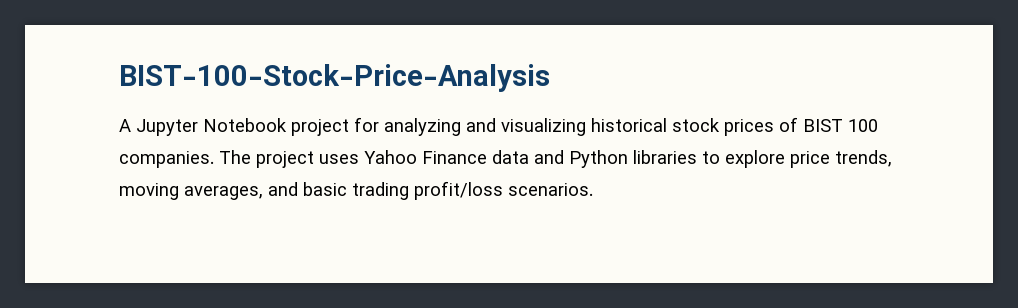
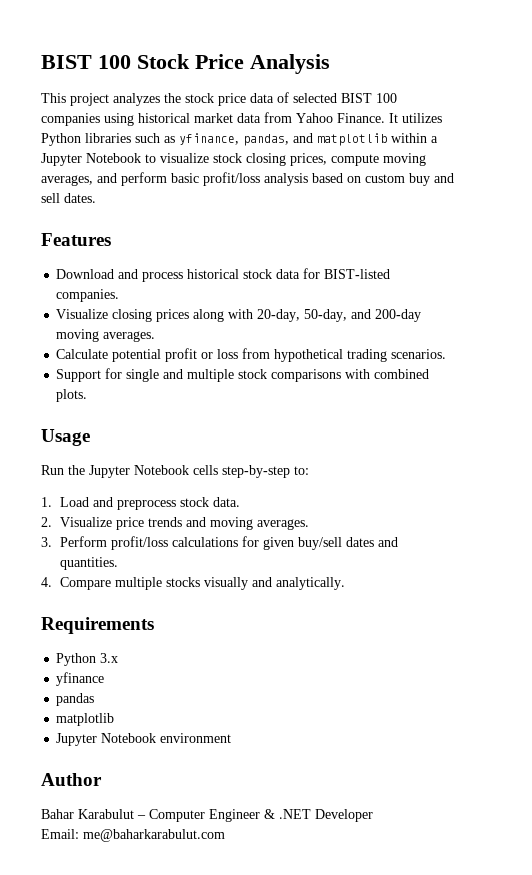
[119,64,550,92] [119,117,878,136] [119,150,892,168] [119,181,593,200] BIST-100-Stock-Price-Analysis // A Jupyter Notebook project for analyzing and visualizing historical stock prices of BIST 100 companies. The project uses Yahoo Finance data and Python libraries to explore price trends, moving averages, and basic trading profit/loss scenarios. -> [41,54,330,74] [41,92,397,106] [41,112,442,126] [41,133,438,146] [41,153,426,166] [41,172,454,186] [41,193,96,203] [41,233,111,246] [56,268,391,282] [56,289,120,302] [56,309,422,322] [56,329,156,342] [56,348,447,362] [56,368,430,382] [56,389,88,402] [41,429,90,446] [41,465,309,478] [41,497,241,510] [41,517,310,530] [41,536,399,550] [60,557,119,570] [41,577,346,590] [41,617,154,634] [56,653,119,666] [56,672,105,686] [56,693,95,706] [56,713,115,726] [56,733,232,746] [41,773,102,786] [41,809,373,822] [41,829,225,842] BIST 100 Stock Price Analysis // This project analyzes the stock price data of selected BIST 100 companies using historical market data from Yahoo Finance. It utilizes Python libraries such as yfinance, pandas, and matplotlib within a Jupyter Notebook to visualize stock closing prices, compute moving averages, and perform basic profit/loss analysis based on custom buy and sell dates. // Features // Download and process historical stock data for BIST-listed companies. // Visualize closing prices along with 20-day, 50-day, and 200-day moving averages. // Calculate potential profit or loss from hypothetical trading scenarios. // Support for single and multiple stock comparisons with combined plots. // Usage // Run the Jupyter Notebook cells step-by-step to: // 1. Load and preprocess stock data. // 2. Visualize price trends and moving averages. // 3. Perform profit/loss calculations for given buy/sell dates and quantities. // 4. Compare multiple stocks visually and analytically. // Requirements // Python 3.x // yfinance // pandas // matplotlib // Jupyter Notebook environment // Author // Bahar Karabulut – Computer Engineer & .NET Developer // Email: me@baharkarabulut.com

